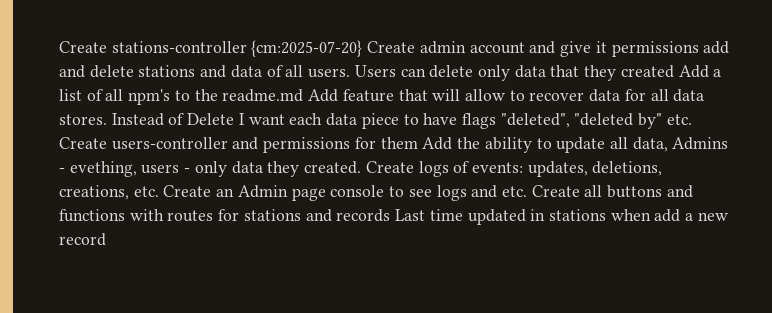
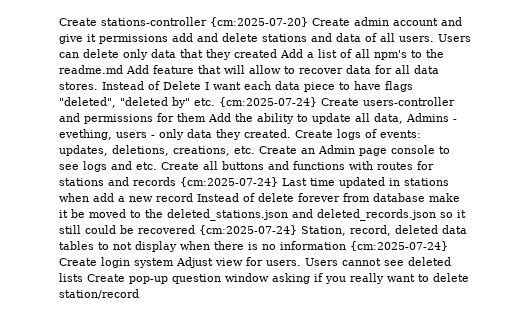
(692, 119) none -> [219,97,317,107] {cm:2025-07-24}
(391, 215) none -> [180,177,278,187] {cm:2025-07-24}
(106, 239) none -> [197,193,460,202] [59,209,466,221] [59,225,467,236] [59,241,448,252] [59,257,451,268] [59,273,469,284] [59,289,139,299] Instead of delete forever from database make it be moved to the deleted_stations.json and deleted_records.json so it still could be recovered {cm:2025-07-24} Station, record, deleted data tables to not display when there is no information {cm:2025-07-24} Create login system Adjust view for users. Users cannot see deleted lists Create pop-up question window asking if you really want to delete station/record

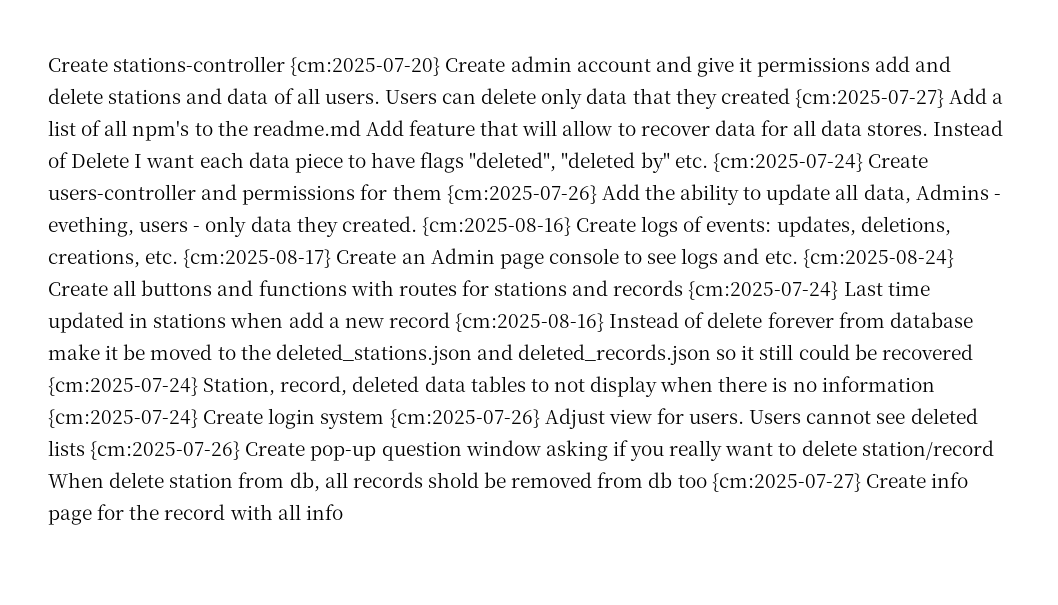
(277, 53) none -> [794,89,944,108] {cm:2025-07-27}
(206, 117) none -> [446,185,597,204] {cm:2025-07-26}
(291, 133) none -> [421,217,571,236] {cm:2025-08-16}
(255, 150) none -> [183,249,332,268] {cm:2025-08-17}
(157, 166) none -> [802,249,954,268] {cm:2025-08-24}
(193, 197) none -> [455,313,605,332] {cm:2025-08-16}
(174, 263) none -> [389,409,540,428] {cm:2025-07-26}
(83, 277) none -> [90,441,241,460] {cm:2025-07-26}
(139, 294) none -> [48,472,968,492] [48,504,343,525] When delete station from db, all records shold be removed from db too {cm:2025-07-27} Create info page for the record with all info

